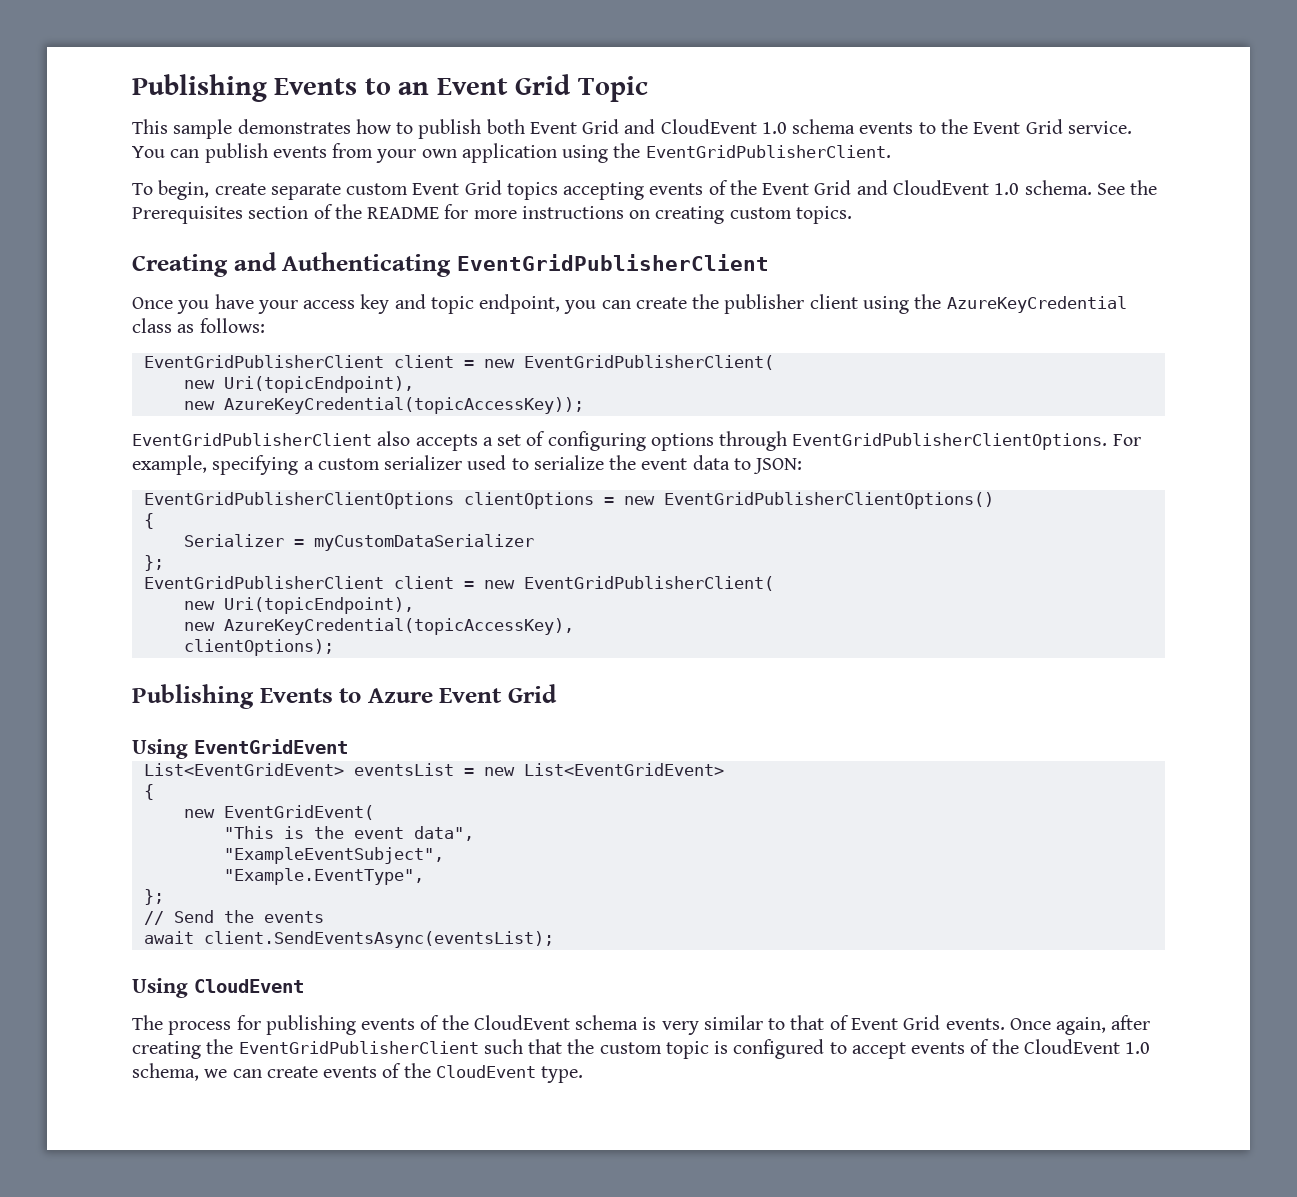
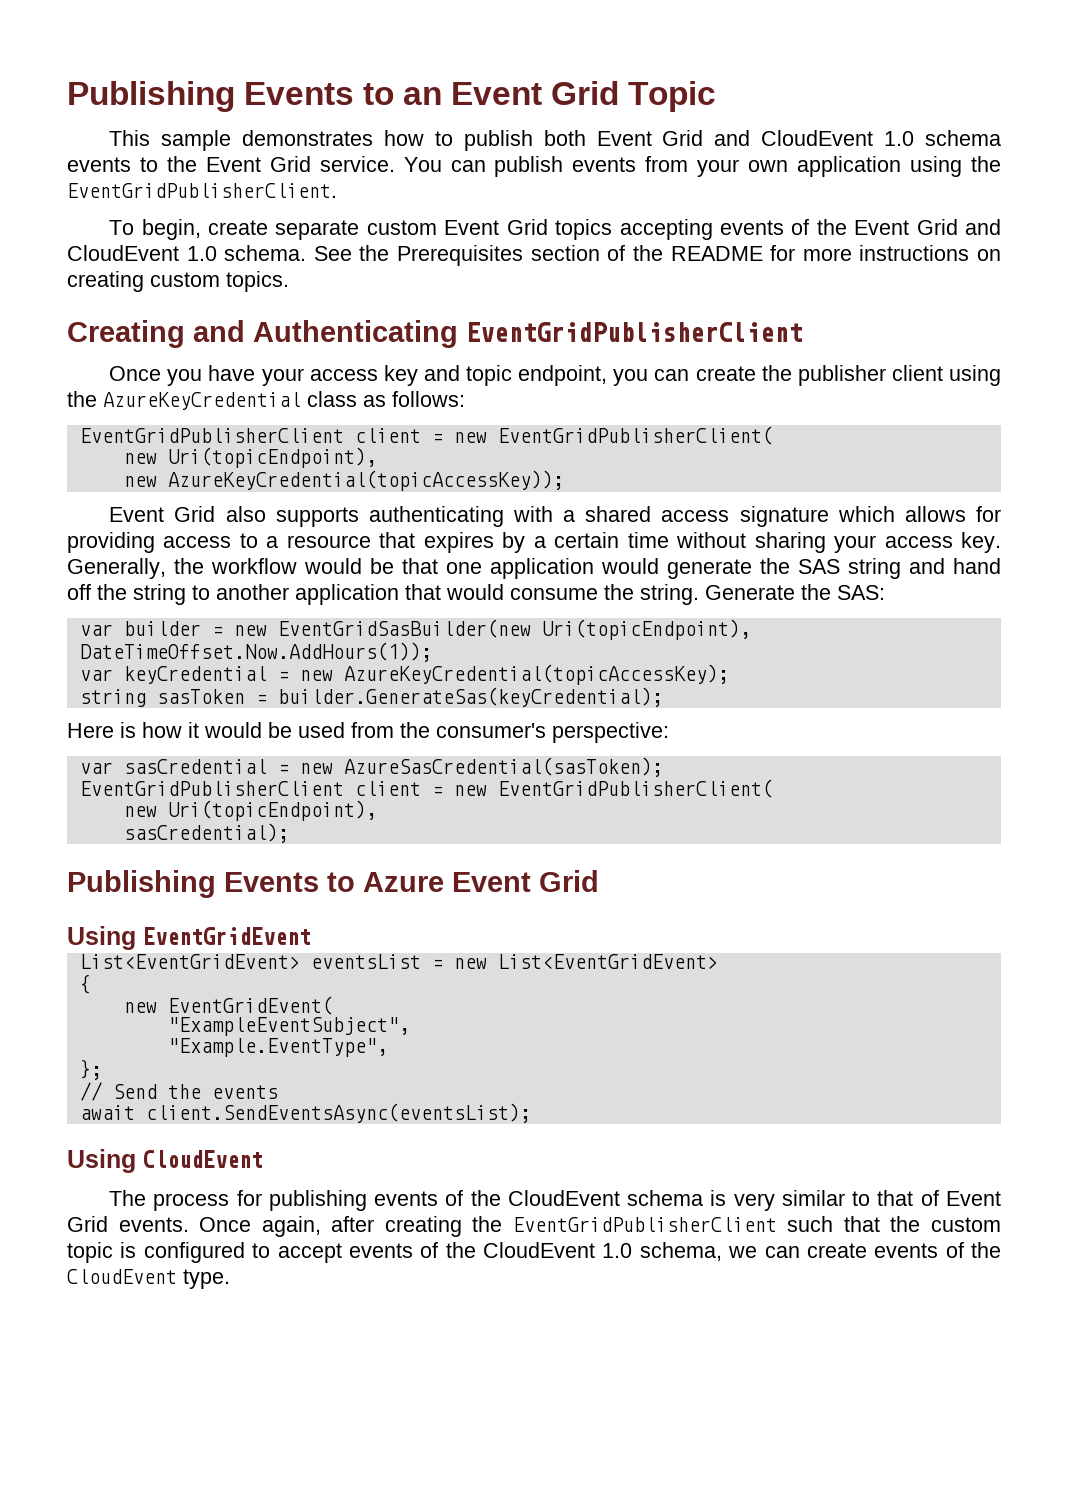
[132,431,1141,451] [132,455,803,475] [143,492,994,509] [143,513,154,529] [183,534,534,551] [143,555,164,571] [143,576,774,591] [183,597,414,614] [183,618,574,635] [183,639,334,656] EventGridPublisherClient also accepts a set of configuring options through EventGridPublisherClientOptions. For example, specifying a custom serializer used to serialize the event data to JSON: // EventGridPublisherClientOptions clientOptions = new EventGridPublisherClientOptions() // { // Serializer = myCustomDataSerializer // }; // EventGridPublisherClient client = new EventGridPublisherClient( // new Uri(topicEndpoint), // new AzureKeyCredential(topicAccessKey), // clientOptions); -> [109,506,1002,527] [67,532,1001,553] [67,558,1001,579] [67,584,885,605] [79,619,751,640] [79,642,432,662] [79,664,729,685] [79,687,663,707] [67,722,669,743] [79,757,663,777] [79,779,773,798] [123,800,377,821] [123,823,289,843] Event Grid also supports authenticating with a shared access signature which allows for providing access to a resource that expires by a certain time without sharing your access key. Generally, the workflow would be that one application would generate the SAS string and hand off the string to another application that would consume the string. Generate the SAS: // var builder = new EventGridSasBuilder(new Uri(topicEndpoint), DateTimeOffset.Now.AddHours(1)); // var keyCredential = new AzureKeyCredential(topicAccessKey); // string sasToken = builder.GenerateSas(keyCredential); // Here is how it would be used from the consumer's perspective: // var sasCredential = new AzureSasCredential(sasToken); // EventGridPublisherClient client = new EventGridPublisherClient( // new Uri(topicEndpoint), // sasCredential);
[223,826,474,841] // "This is the event data", -> (333, 1005) none

